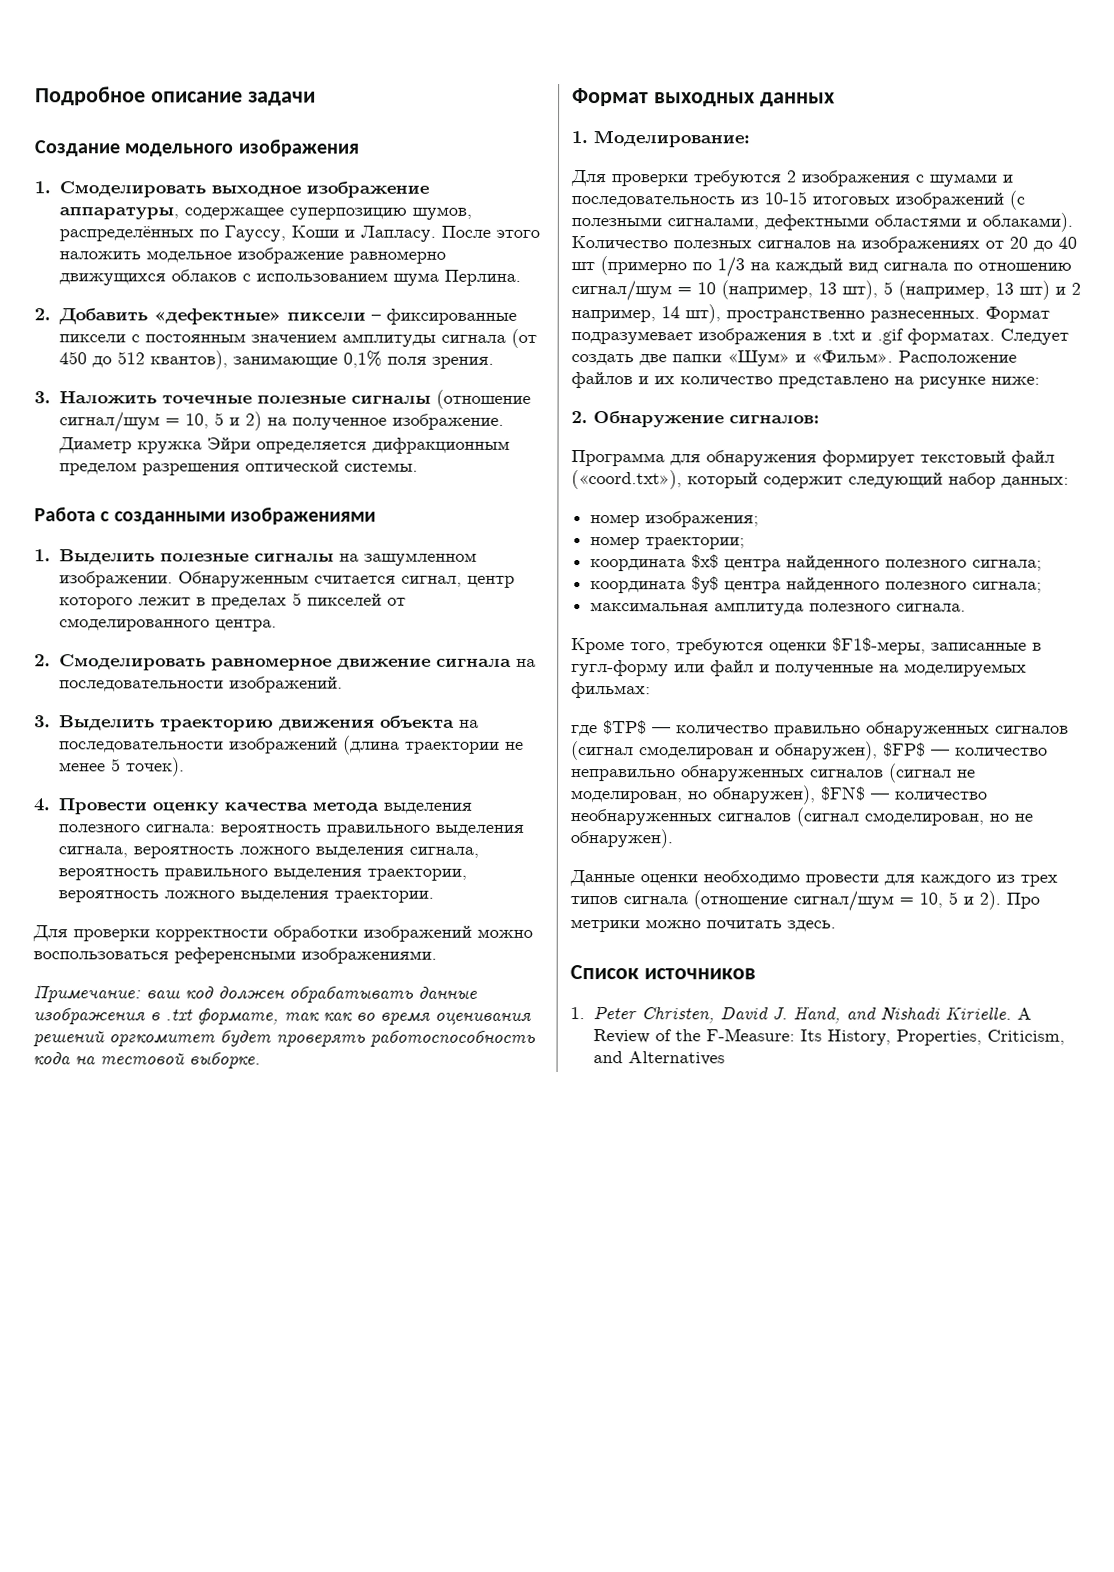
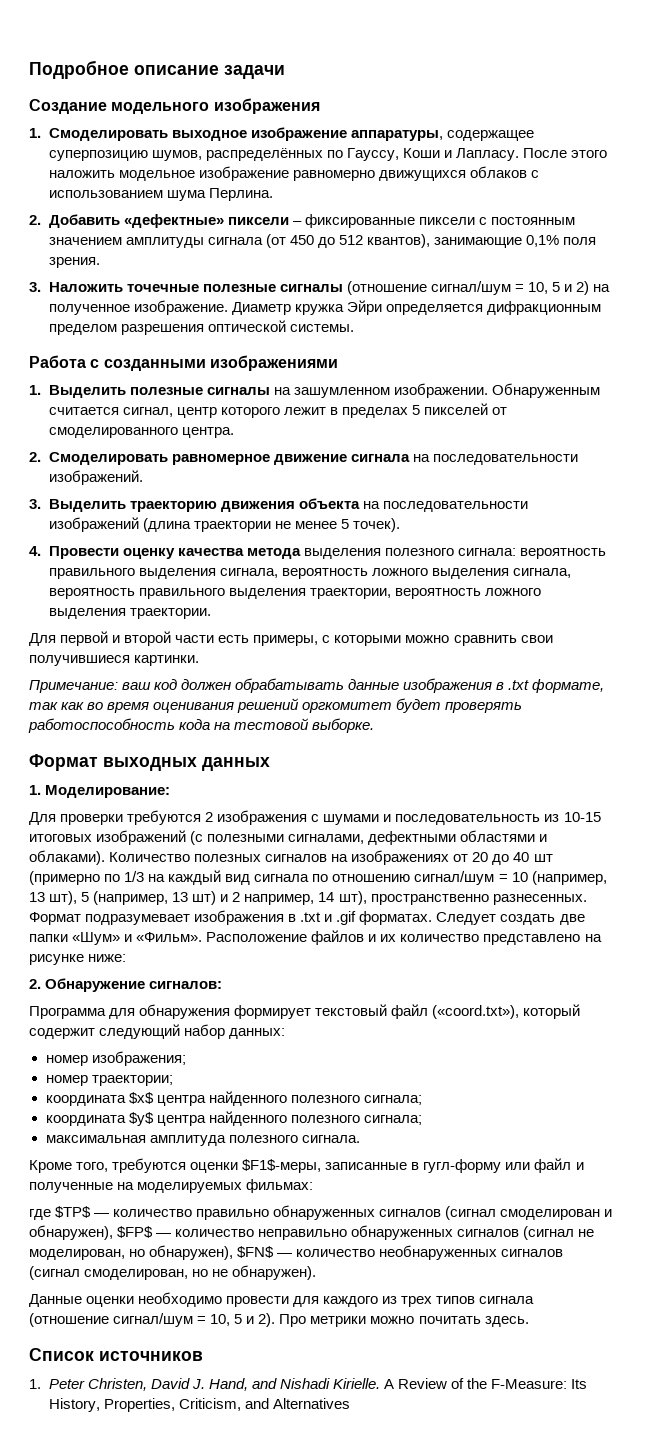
[73,925,533,942] [33,947,437,964] проверки корректности обработки изображений можно воспользоваться референсными изображениями. -> [60,631,553,646] [29,655,200,666] первой и второй части есть примеры, с которыми можно сравнить свои получившиеся картинки.

